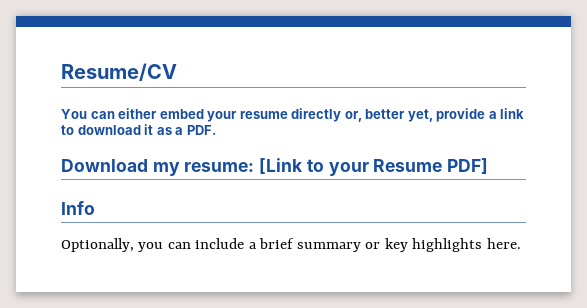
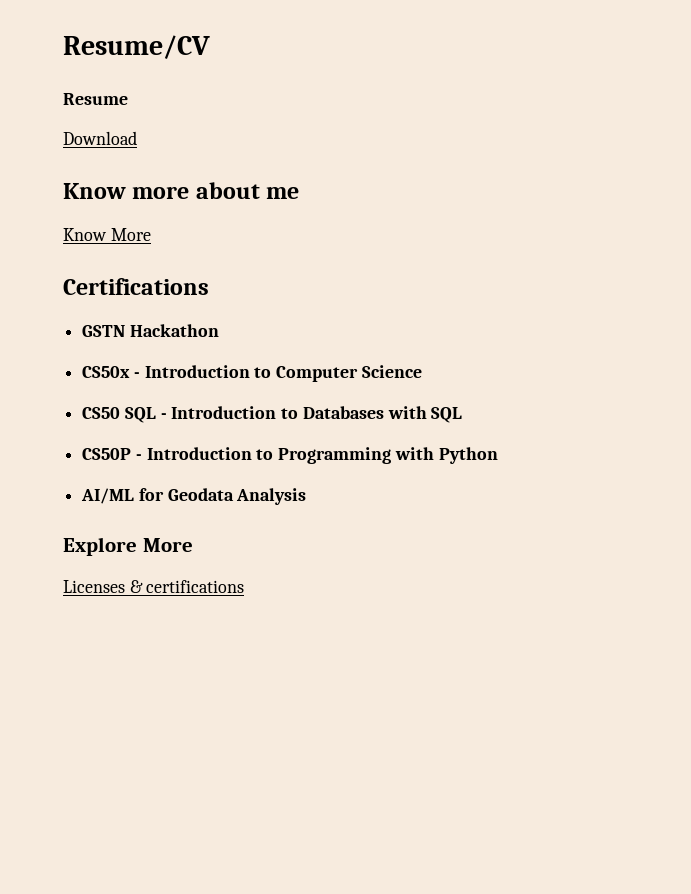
[61,108,525,122] [61,124,216,135] [61,158,489,176] [61,201,95,215] [61,238,521,252] You can either embed your resume directly or, better yet, provide a link to download it as a PDF. // Download my resume: [Link to your Resume PDF] // Info // Optionally, you can include a brief summary or key highlights here. -> [63,93,128,105] [63,131,137,145] [63,182,300,199] [63,228,151,241] [63,278,209,295] [82,324,219,337] [82,365,422,382] [82,406,463,423] [82,447,498,464] [81,488,307,505] [63,537,193,556] [63,580,245,593] Resume // Download // Know more about me // Know More // Certifications // GSTN Hackathon // CS50x - Introduction to Computer Science // CS50 SQL - Introduction to Databases with SQL // CS50P - Introduction to Programming with Python // AI/ML for Geodata Analysis // Explore More // Licenses & certifications

